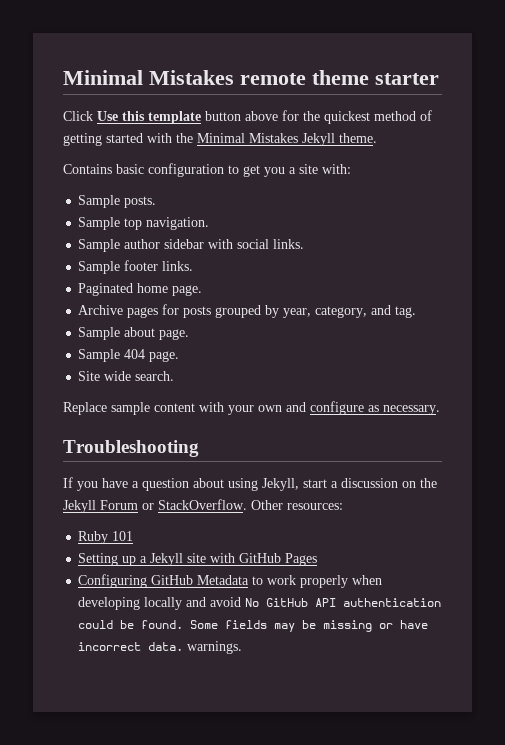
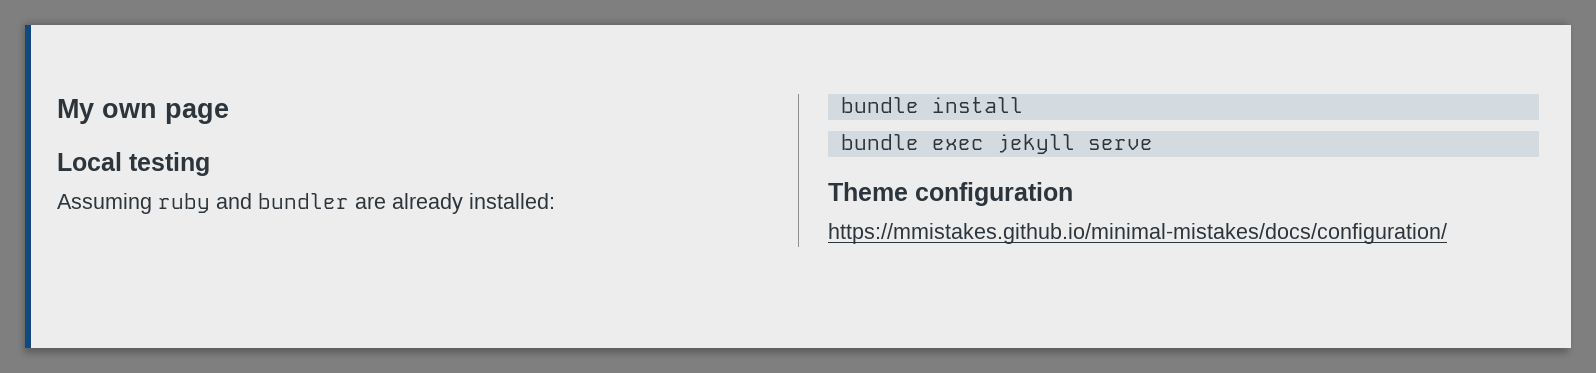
[63,70,439,85] [63,110,432,124] [63,133,377,146] [63,163,351,177] [78,195,157,208] [78,217,210,230] [78,239,305,252] [78,260,194,274] [78,283,203,296] [78,304,417,318] [78,327,190,340] [78,349,180,362] [78,371,175,381] [63,401,440,415] [63,440,199,457] [63,477,437,491] [63,499,343,513] [78,531,134,544] [78,553,318,566] [78,574,383,588] [78,597,442,610] [78,620,429,632] [78,641,243,654] Minimal Mistakes remote theme starter // Click Use this template button above for the quickest method of getting started with the Minimal Mistakes Jekyll theme. // Contains basic configuration to get you a site with: // Sample posts. // Sample top navigation. // Sample author sidebar with social links. // Sample footer links. // Paginated home page. // Archive pages for posts grouped by year, category, and tag. // Sample about page. // Sample 404 page. // Site wide search. // Replace sample content with your own and configure as necessary. // Troubleshooting // If you have a question about using Jekyll, start a discussion on the Jekyll Forum or StackOverflow. Other resources: // Ruby 101 // Setting up a Jekyll site with GitHub Pages // Configuring GitHub Metadata to work properly when developing locally and avoid No GitHub API authentication could be found. Some fields may be missing or have incorrect data. warnings. -> [57,99,229,124] [57,152,210,176] [57,193,555,214] [840,97,1023,113] [840,134,1153,154] [828,182,1073,206] [828,223,1447,244] My own page // Local testing // Assuming ruby and bundler are already installed: // bundle install // bundle exec jekyll serve // Theme configuration // https://mmistakes.github.io/minimal-mistakes/docs/configuration/

